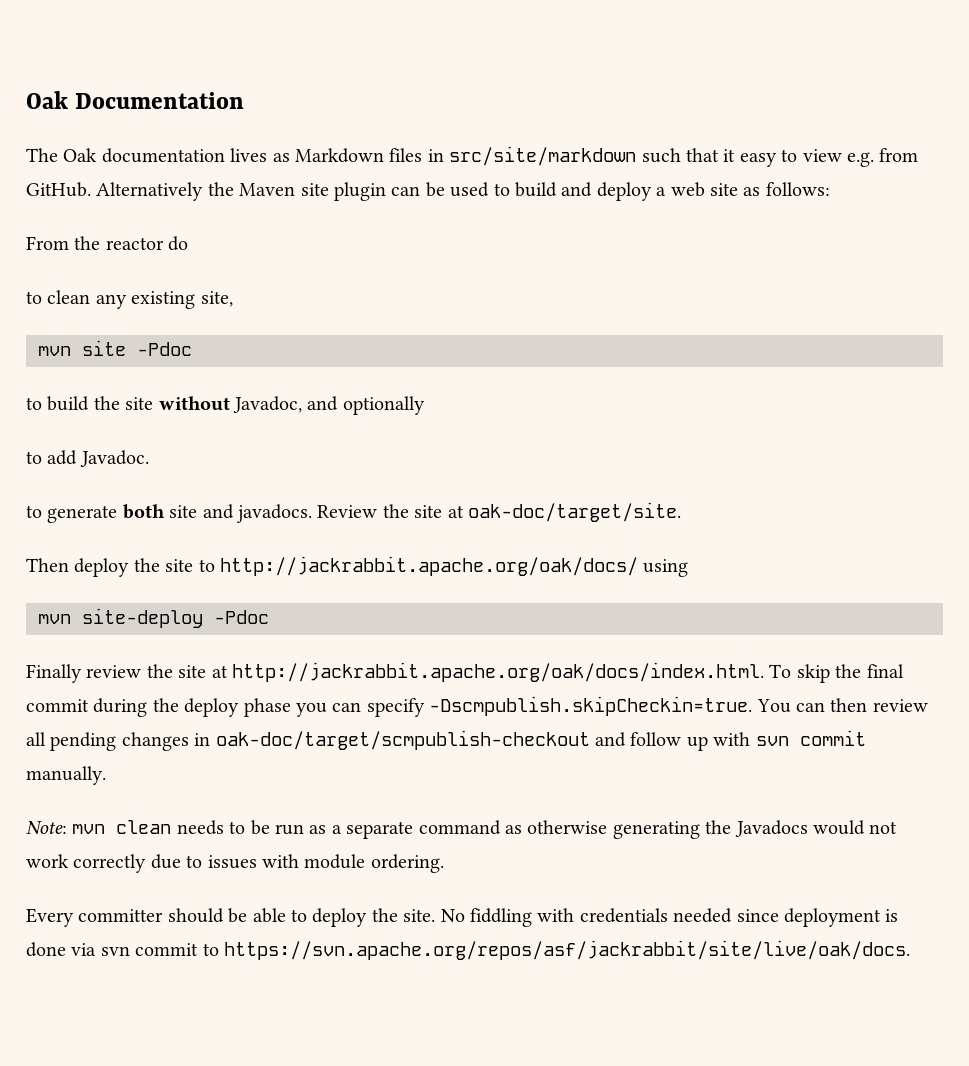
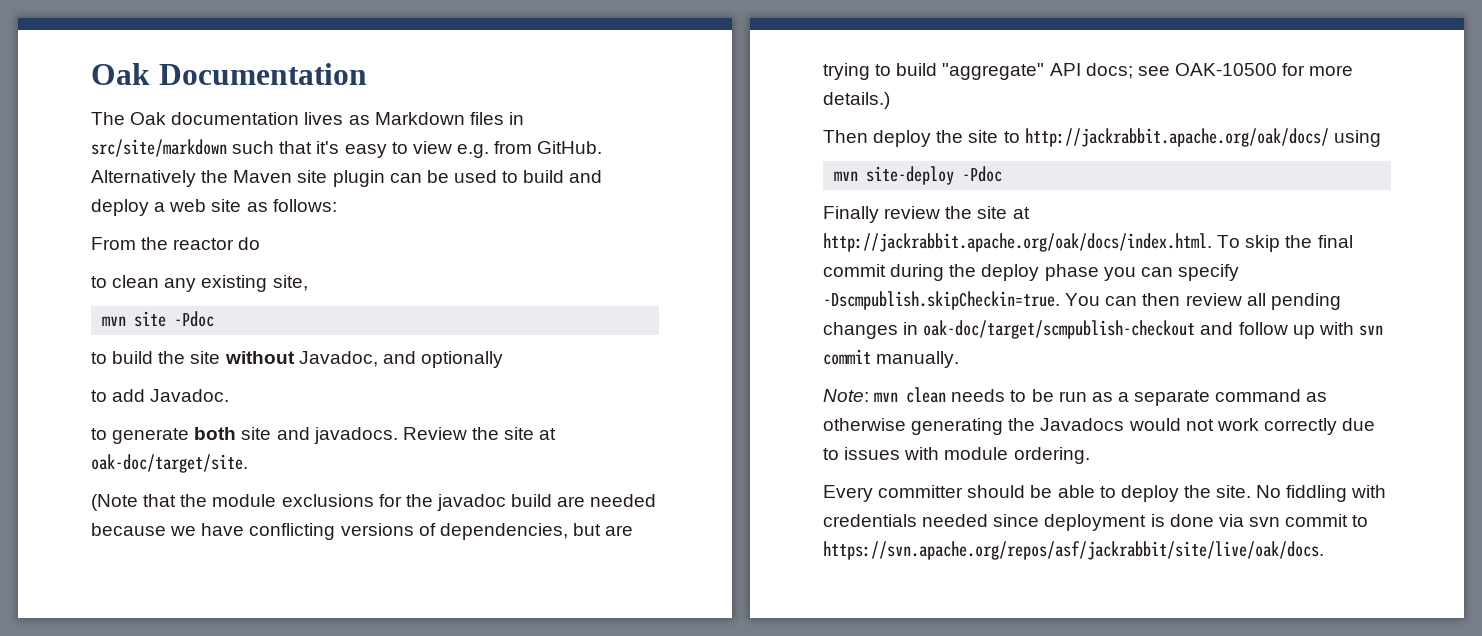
[723,149,736,162] it -> [316,141,340,154] it's
(681, 512) none -> [91,494,657,511] [91,523,634,540] [823,63,1354,80] [823,92,890,109] // (Note that the module exclusions for the javadoc build are needed because we have conflicting versions of dependencies, but are trying to build "aggregate" API docs; see OAK-10500 for more details.)

